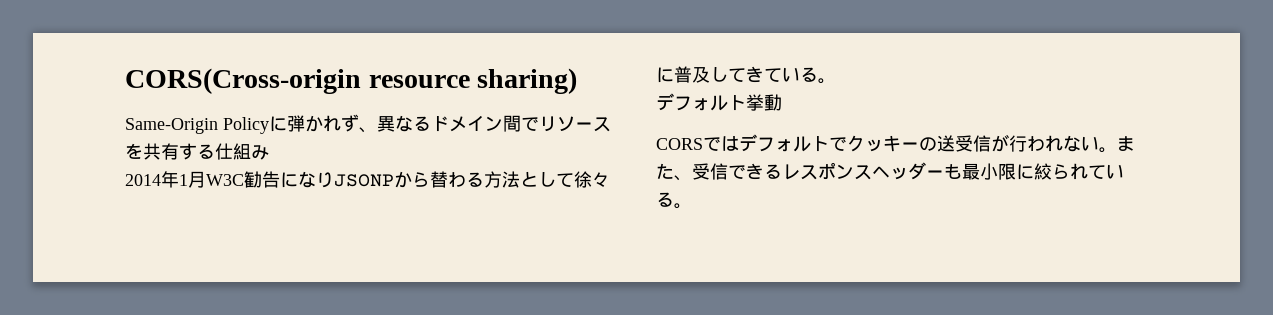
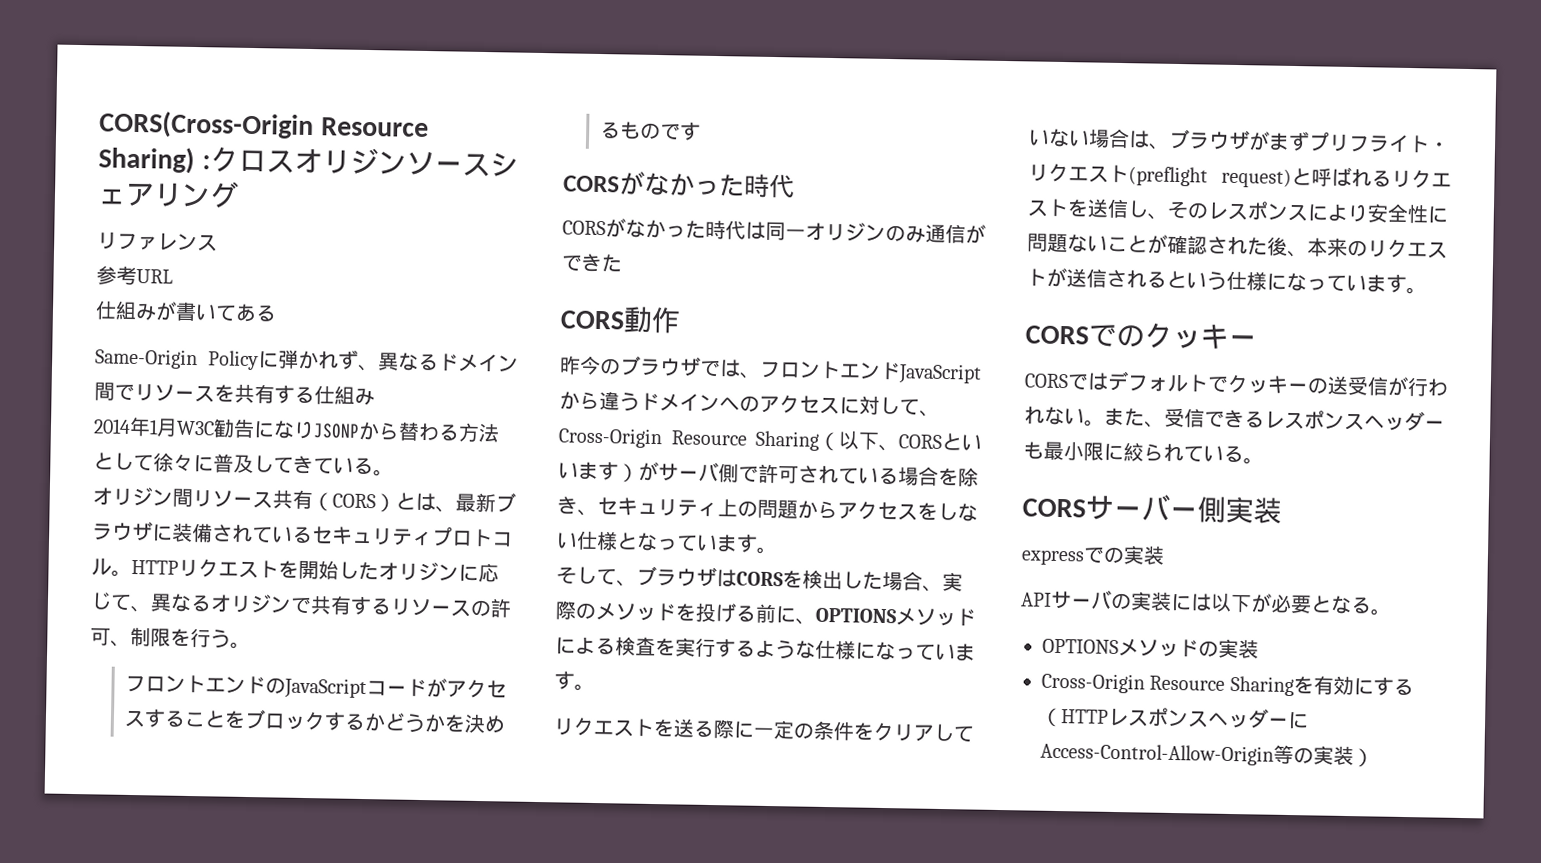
[125,68,578,94] CORS(Cross-origin resource sharing) -> [98,110,429,141] [98,146,519,177] [97,181,239,209] [97,231,218,252] [96,265,173,286] [95,300,277,323] CORS(Cross-Origin Resource Sharing) :クロスオリジンソースシェアリング // リファレンス // 参考URL // 仕組みが書いてある
[656,93,782,111] デフォルト挙動 -> [92,486,516,513] [92,520,513,548] [91,558,499,583] [90,592,512,618] [90,626,251,650] [125,674,508,700] [124,708,507,734] [600,121,702,141] [563,171,795,199] [562,218,986,244] [561,253,623,273] [560,306,681,334] [559,355,982,385] [559,391,940,417] [558,427,982,452] [558,461,979,487] [557,496,978,522] [556,530,778,555] [556,565,963,592] [555,600,976,627] [555,636,976,662] [554,671,595,691] [553,717,974,743] [1028,128,1450,154] [1028,163,1452,189] [1027,198,1448,224] [1027,233,1448,259] [1026,267,1427,295] [1025,322,1257,349] オリジン間リソース共有（CORS）とは、最新ブラウザに装備されているセキュリティプロトコル。HTTPリクエストを開始したオリジンに応じて、異なるオリジンで共有するリソースの許可、制限を行う。 // フロントエンドのJavaScriptコードがアクセスすることをブロックするかどうかを決めるものです // CORSがなかった時代 // CORSがなかった時代は同一オリジンのみ通信ができた // CORS動作 // 昨今のブラウザでは、フロントエンドJavaScriptから違うドメインへのアクセスに対して、Cross-Origin Resource Sharing（以下、CORSといいます）がサーバ側で許可されている場合を除き、セキュリティ上の問題からアクセスをしない仕様となっています。 // そして、ブラウザはCORSを検出した場合、実際のメソッドを投げる前に、OPTIONSメソッドによる検査を実行するような仕様になっています。 // リクエストを送る際に一定の条件をクリアしていない場合は、ブラウザがまずプリフライト・リクエスト(preflight request)と呼ばれるリクエストを送信し、そのレスポンスにより安全性に問題ないことが確認された後、本来のリクエストが送信されるという仕様になっています。 // CORSでのクッキー
(692, 206) none -> [1022,494,1282,524] [1021,545,1165,566] [1021,589,1392,616] [1042,638,1259,659] [1041,672,1414,697] [1040,707,1309,730] [1040,742,1374,768] // CORSサーバー側実装 // expressでの実装 // APIサーバの実装には以下が必要となる。 // OPTIONSメソッドの実装 // Cross-Origin Resource Sharingを有効にする（HTTPレスポンスヘッダーにAccess-Control-Allow-Origin等の実装）

